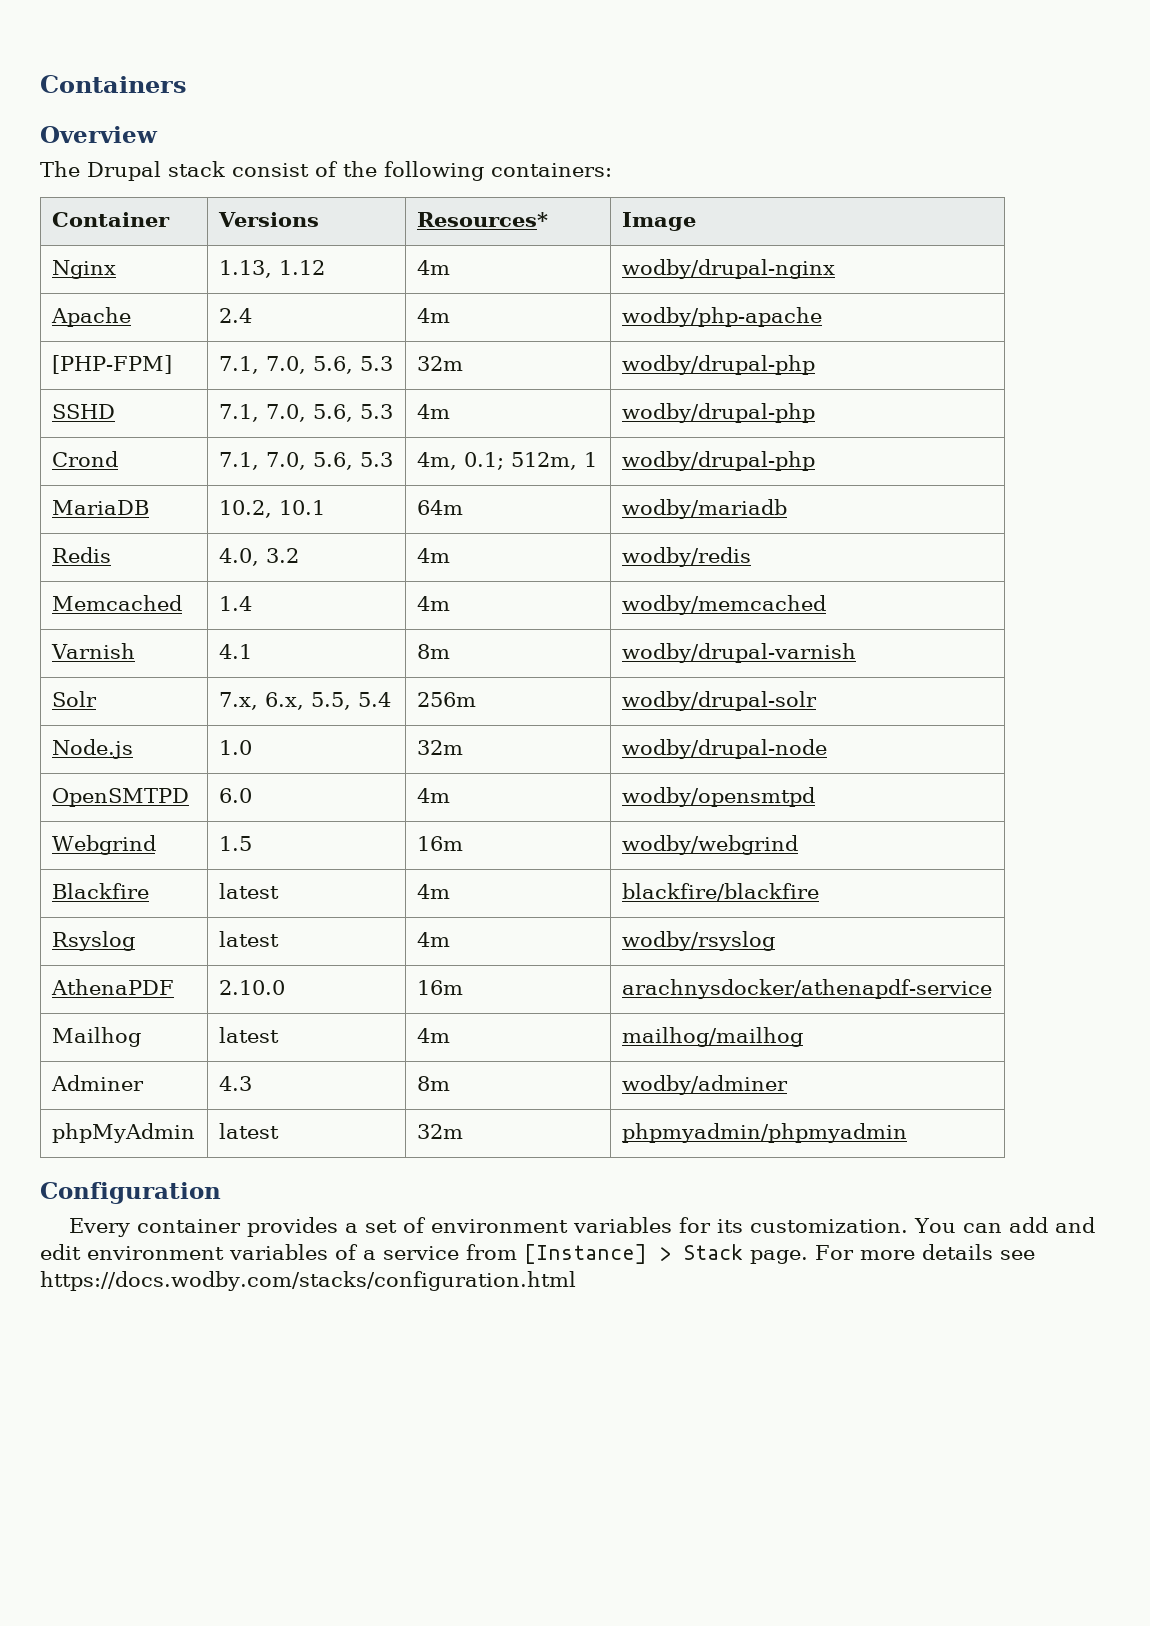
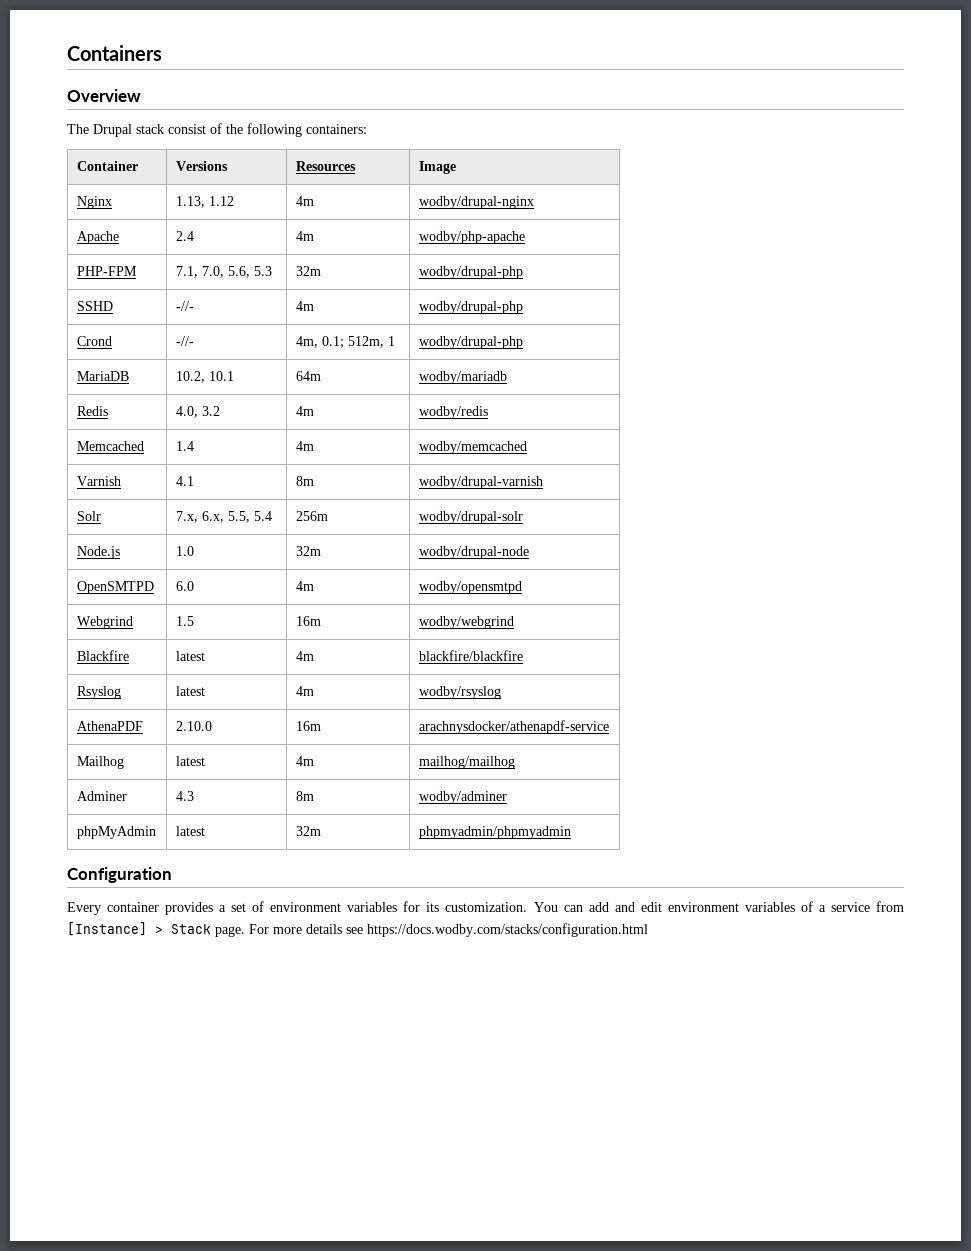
[416,212,548,227] Resources* -> [295,161,356,171] Resources
[51,355,172,374] [PHP-FPM] -> [76,266,137,276] PHP-FPM
[218,404,393,422] 7.1, 7.0, 5.6, 5.3 -> [175,301,194,311] -//-
[218,452,393,470] 7.1, 7.0, 5.6, 5.3 -> [175,336,194,346] -//-

